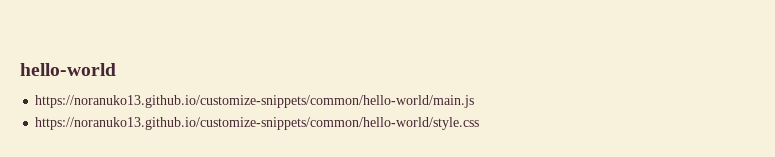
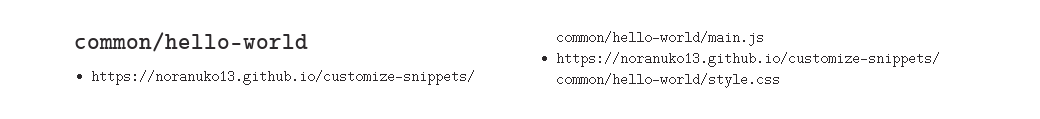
[20,63,116,76] hello-world -> [74,32,308,52] common/hello-world

